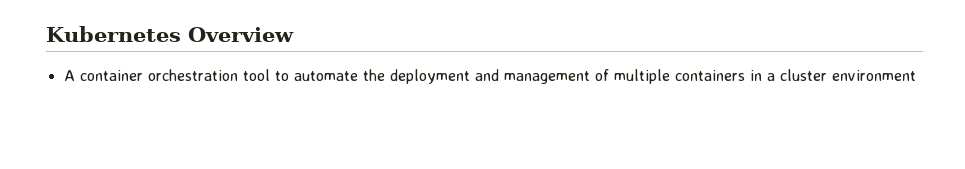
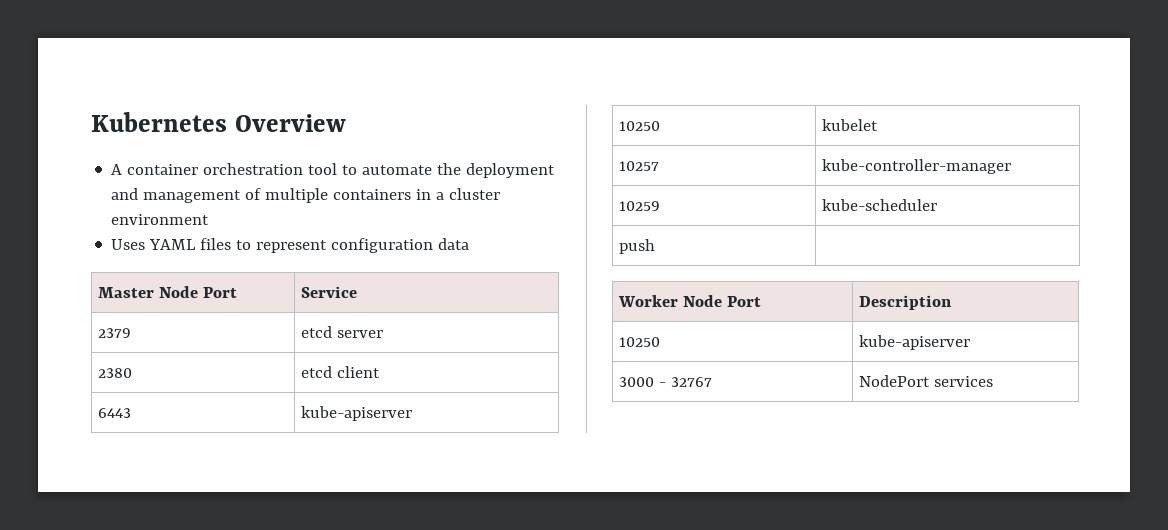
(916, 75) none -> [111,238,470,253] [98,286,238,298] [301,286,358,298] [98,328,132,338] [301,326,384,338] [98,368,133,378] [301,366,381,378] [98,408,132,418] [301,406,413,421] [619,121,661,131] [822,119,879,131] [619,161,660,171] [822,159,1012,174] [619,201,661,211] [822,199,938,211] [619,239,656,254] [618,295,762,307] [859,295,953,310] [619,337,661,347] [859,335,971,350] [619,377,713,387] [859,375,994,387] // Uses YAML files to represent configuration data // Master Node Port | Service // 2379 | etcd server // 2380 | etcd client // 6443 | kube-apiserver // 10250 | kubelet // 10257 | kube-controller-manager // 10259 | kube-scheduler // push | // Worker Node Port | Description // 10250 | kube-apiserver // 3000 - 32767 | NodePort services

